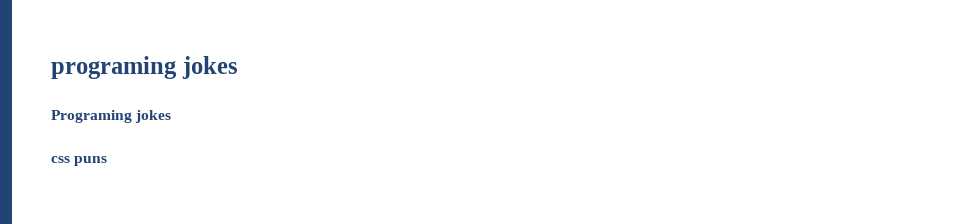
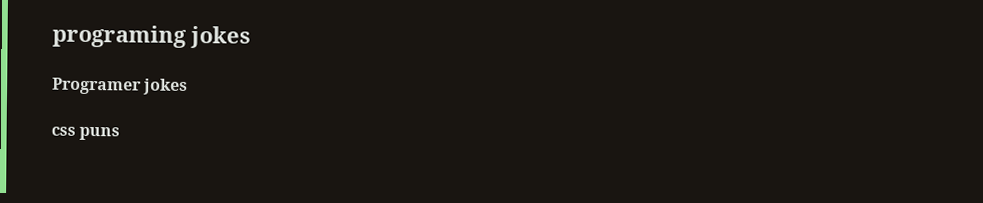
[51,110,132,123] Programing -> [52,77,142,95] Programer

